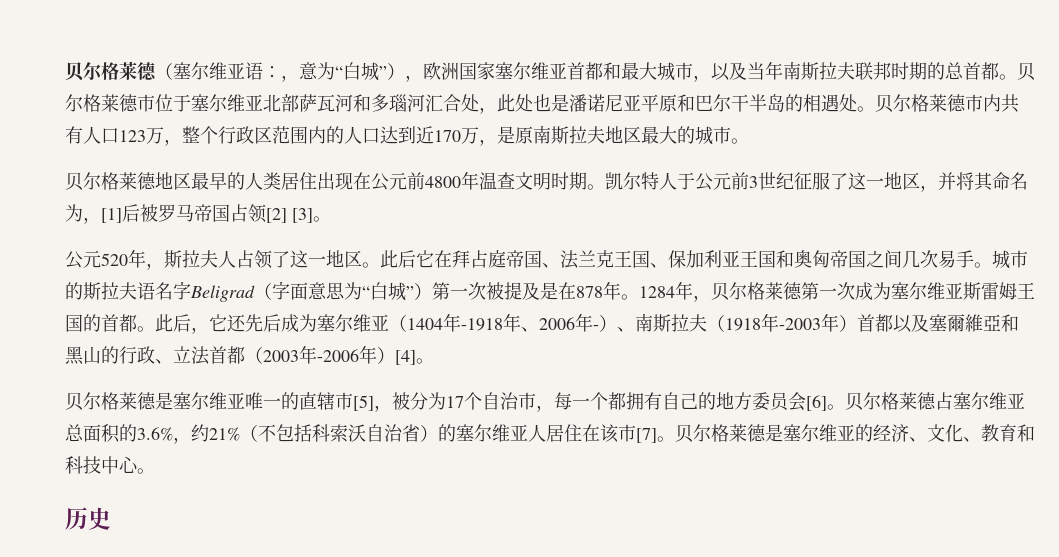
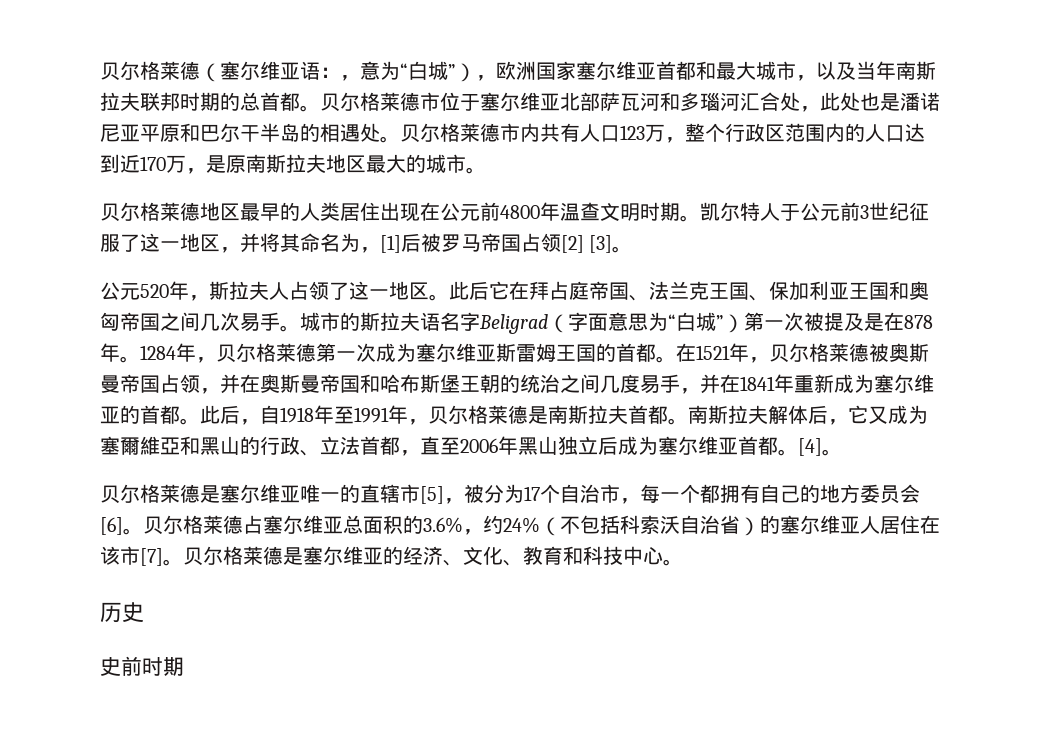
[155,313,929,334] 此后，它还先后成为塞尔维亚（1404年-1918年、2006年-）、南斯拉夫（1918年-2003年）首都以及 -> [676,343,929,363] [100,374,934,394] [100,405,928,425] 在1521年，贝尔格莱德被奥斯曼帝国占领，并在奥斯曼帝国和哈布斯堡王朝的统治之间几度易手，并在1841年重新成为塞尔维亚的首都。此后，自1918年至1991年，贝尔格莱德是南斯拉夫首都。南斯拉夫解体后，它又成为
[245,345,395,364] （2003年-2006年） -> [400,436,798,456] ，直至2006年黑山独立后成为塞尔维亚首都。
[209,427,240,441] 21% -> [503,517,540,533] 24%
(111, 518) none -> [100,656,184,676] // 史前时期

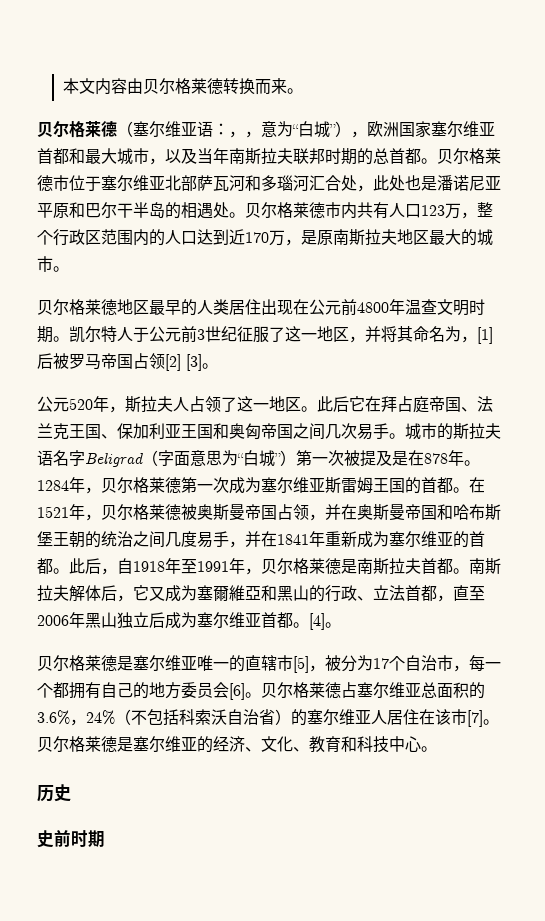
(100, 71) none -> [63,78,304,95] 本文内容由贝尔格莱德转换而来。 //
(360, 78) none -> [245,131,261,138] ，
[483,515,503,534] 约 -> (86, 722) none

